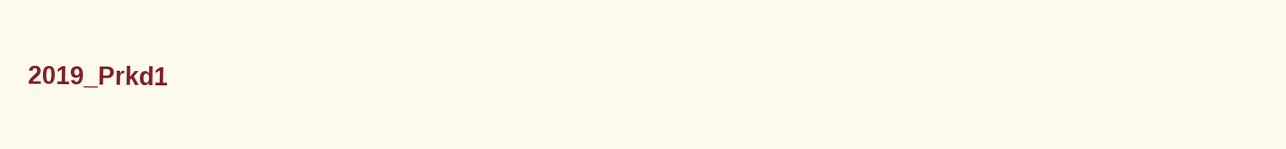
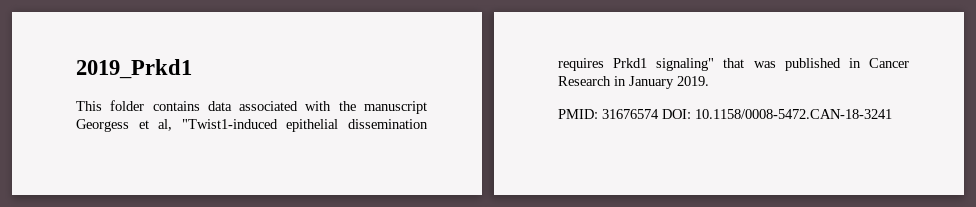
(169, 76) none -> [76,100,427,114] [76,119,428,132] [558,58,909,71] [558,76,709,89] [558,109,892,119] // This folder contains data associated with the manuscript Georgess et al, "Twist1-induced epithelial dissemination requires Prkd1 signaling" that was published in Cancer Research in January 2019. // PMID: 31676574 DOI: 10.1158/0008-5472.CAN-18-3241

